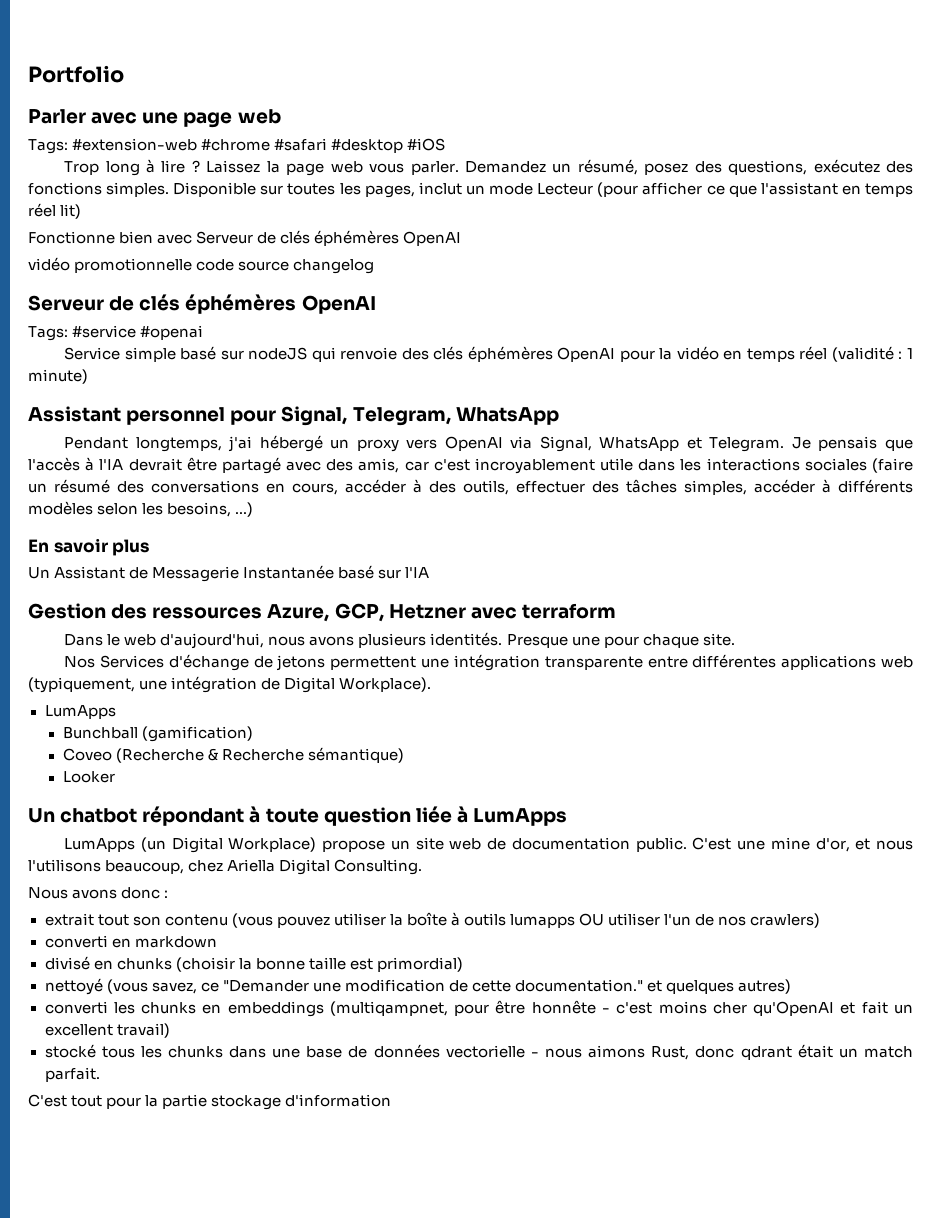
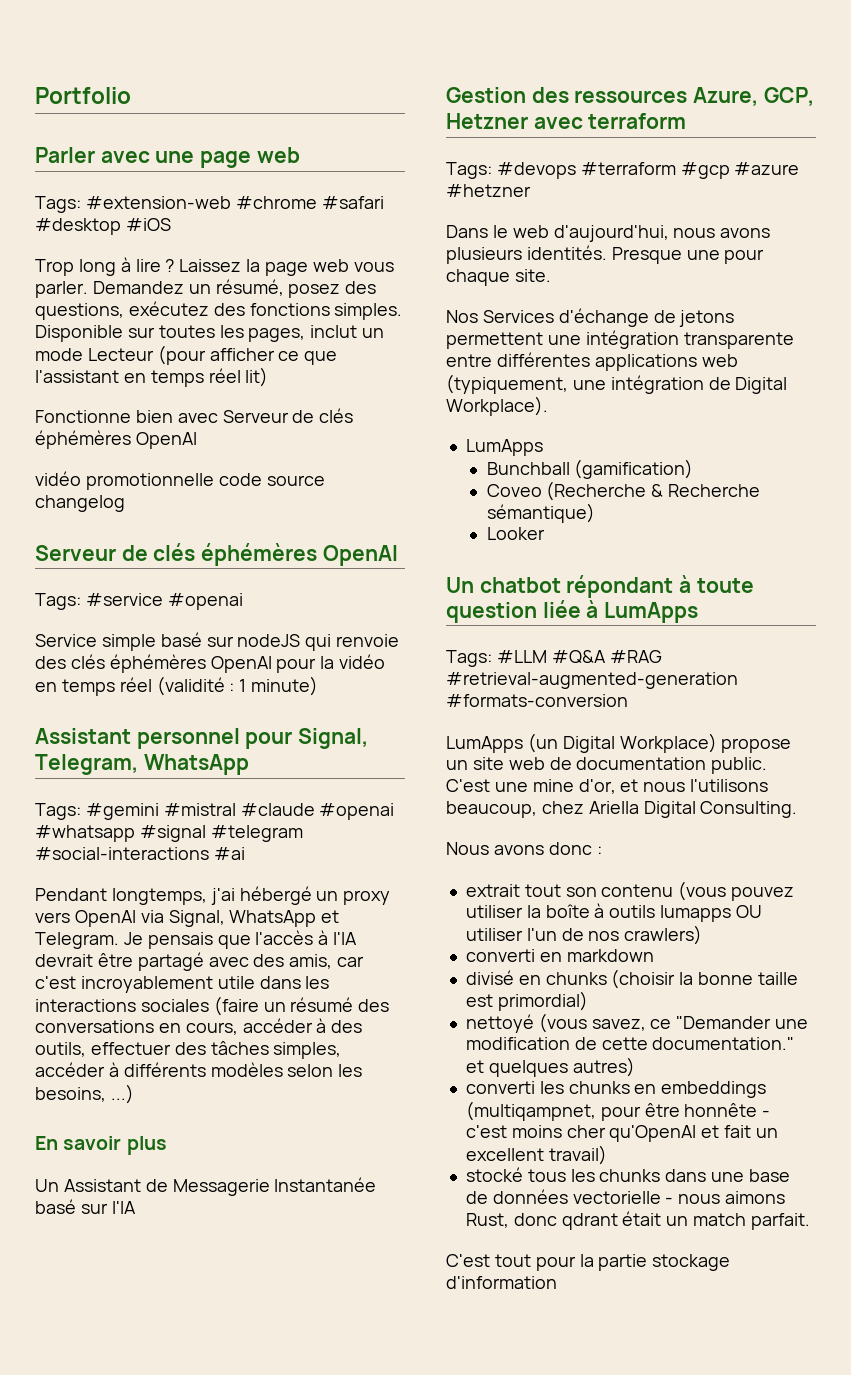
(559, 416) none -> [35,803,395,820] [35,825,303,842] [35,847,245,860] // Tags: #gemini #mistral #claude #openai #whatsapp #signal #telegram #social-interactions #ai
(616, 611) none -> [446,162,800,179] [446,184,531,197] // Tags: #devops #terraform #gcp #azure #hetzner
(568, 817) none -> [446,650,662,667] [446,672,738,689] [446,694,628,707] // Tags: #LLM #Q&A #RAG #retrieval-augmented-generation #formats-conversion

